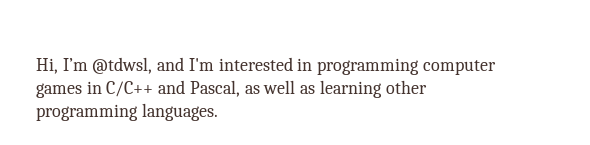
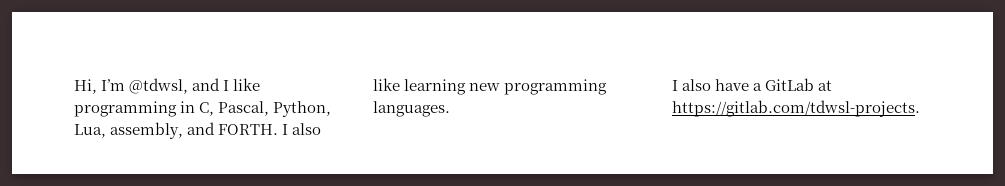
[188,57,496,75] [36,80,427,98] [36,103,218,121] I'm interested in programming computer games in C/C++ and Pascal, as well as learning other programming languages. -> [223,78,261,91] [74,101,332,117] [74,122,322,139] [373,78,608,95] [373,101,450,117] [672,78,833,91] [672,100,920,117] I like programming in C, Pascal, Python, Lua, assembly, and FORTH. I also like learning new programming languages. // I also have a GitLab at https://gitlab.com/tdwsl-projects.

